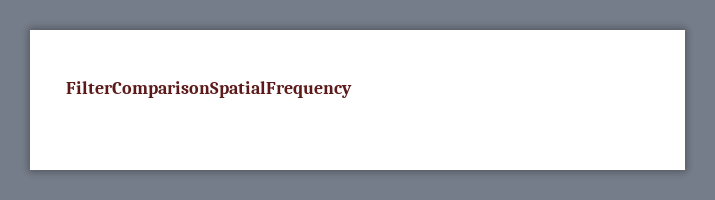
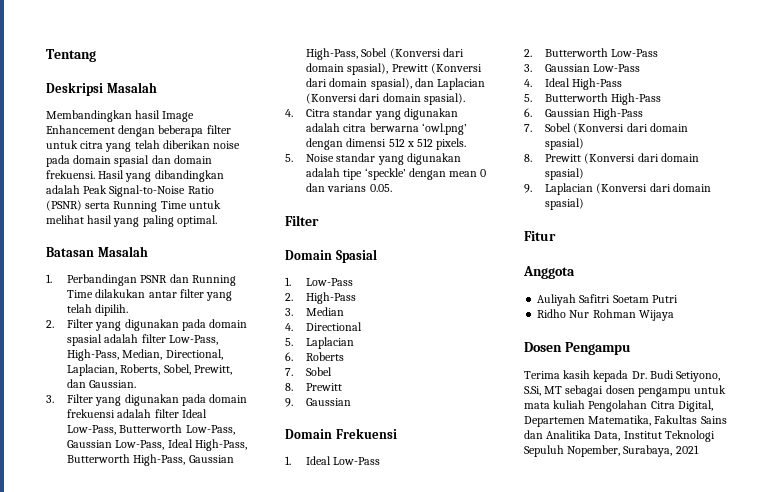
[66,81,352,98] FilterComparisonSpatialFrequency -> [46,49,96,62] [46,82,157,96] [46,110,195,122] [46,125,231,137] [46,140,241,152] [46,155,212,167] [46,170,224,182] [46,185,214,197] [46,200,221,212] [46,215,217,227] [46,246,148,257] [46,274,236,286] [67,289,233,301] [67,304,129,316] [46,319,248,331] [67,334,218,346] [67,349,223,361] [67,364,232,376] [67,379,137,388] [46,394,248,406] [67,409,207,418] [67,424,235,435] [67,439,247,451] [67,454,234,466] [306,48,464,60] [306,63,482,75] [306,78,486,90] [306,93,465,105] [285,108,458,120] [306,123,467,135] [306,138,467,150] [285,153,461,165] [306,168,487,180] [306,183,392,192] [285,215,319,226] [285,249,377,263] [285,277,354,286] [285,292,357,304] [285,307,345,316] [285,322,363,331] [285,337,355,349] [285,352,345,361] [285,367,333,376] [285,383,343,391] [285,398,352,407] [285,428,397,439] [285,456,381,465] [524,48,659,57] [524,64,641,72] [524,78,623,90] [524,93,662,105] [524,108,644,120] [524,123,688,134] [545,138,585,150] [524,153,699,164] [545,168,585,180] [524,183,711,195] [545,198,585,210] [524,231,556,241] [523,266,575,279] [537,294,678,306] [537,309,674,321] [524,342,631,355] [524,370,721,382] [524,385,727,397] [524,400,713,412] [524,415,727,427] [524,430,715,442] [524,445,699,457] Tentang // Deskripsi Masalah // Membandingkan hasil Image Enhancement dengan beberapa filter untuk citra yang telah diberikan noise pada domain spasial dan domain frekuensi. Hasil yang dibandingkan adalah Peak Signal-to-Noise Ratio (PSNR) serta Running Time untuk melihat hasil yang paling optimal. // Batasan Masalah // 1. Perbandingan PSNR dan Running Time dilakukan antar filter yang telah dipilih. // 2. Filter yang digunakan pada domain spasial adalah filter Low-Pass, High-Pass, Median, Directional, Laplacian, Roberts, Sobel, Prewitt, dan Gaussian. // 3. Filter yang digunakan pada domain frekuensi adalah filter Ideal Low-Pass, Butterworth Low-Pass, Gaussian Low-Pass, Ideal High-Pass, Butterworth High-Pass, Gaussian High-Pass, Sobel (Konversi dari domain spasial), Prewitt (Konversi dari domain spasial), dan Laplacian (Konversi dari domain spasial). // 4. Citra standar yang digunakan adalah citra berwarna ‘owl.png’ dengan dimensi 512 x 512 pixels. // 5. Noise standar yang digunakan adalah tipe ‘speckle’ dengan mean 0 dan varians 0.05. // Filter // Domain Spasial // 1. Low-Pass // 2. High-Pass // 3. Median // 4. Directional // 5. Laplacian // 6. Roberts // 7. Sobel // 8. Prewitt // 9. Gaussian // Domain Frekuensi // 1. Ideal Low-Pass // 2. Butterworth Low-Pass // 3. Gaussian Low-Pass // 4. Ideal High-Pass // 5. Butterworth High-Pass // 6. Gaussian High-Pass // 7. Sobel (Konversi dari domain spasial) // 8. Prewitt (Konversi dari domain spasial) // 9. Laplacian (Konversi dari domain spasial) // Fitur // Anggota // Auliyah Safitri Soetam Putri // Ridho Nur Rohman Wijaya // Dosen Pengampu // Terima kasih kepada Dr. Budi Setiyono, S.Si, MT sebagai dosen pengampu untuk mata kuliah Pengolahan Citra Digital, Departemen Matematika, Fakultas Sains dan Analitika Data, Institut Teknologi Sepuluh Nopember, Surabaya, 2021

